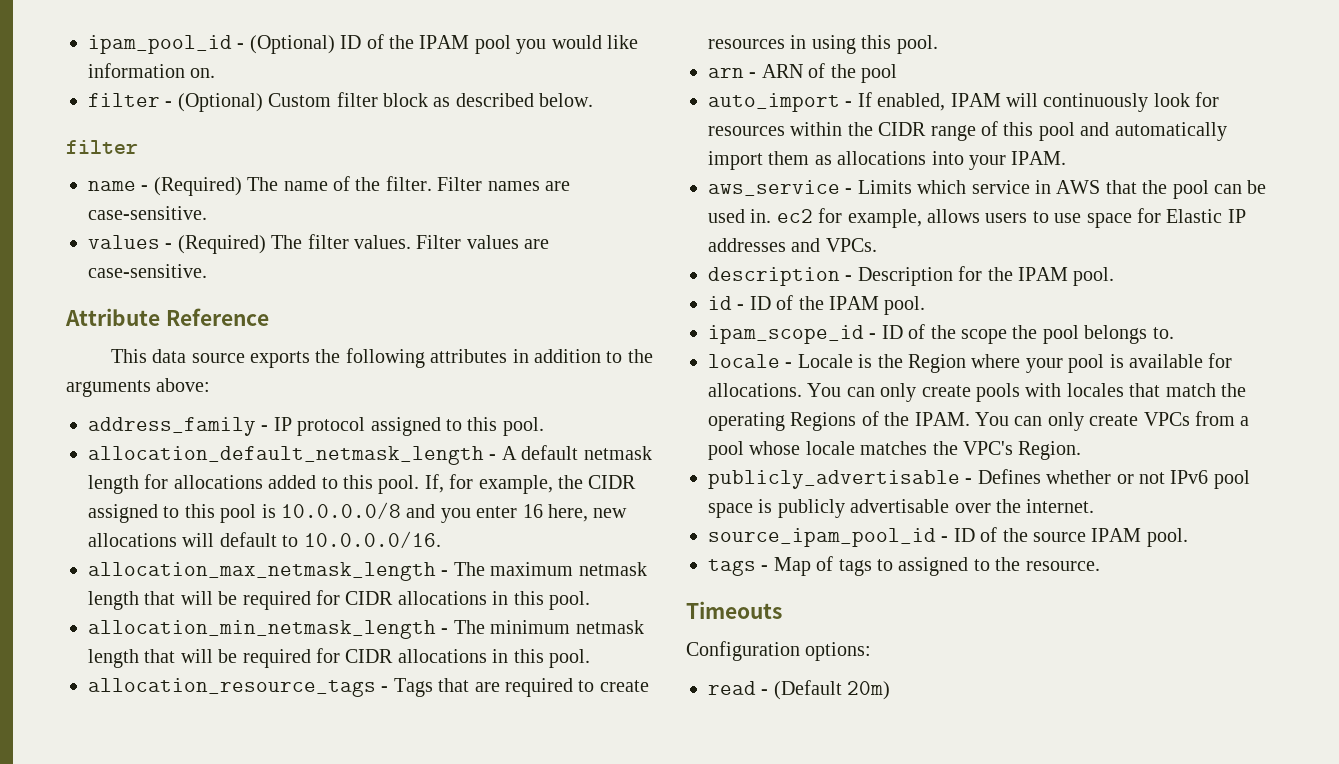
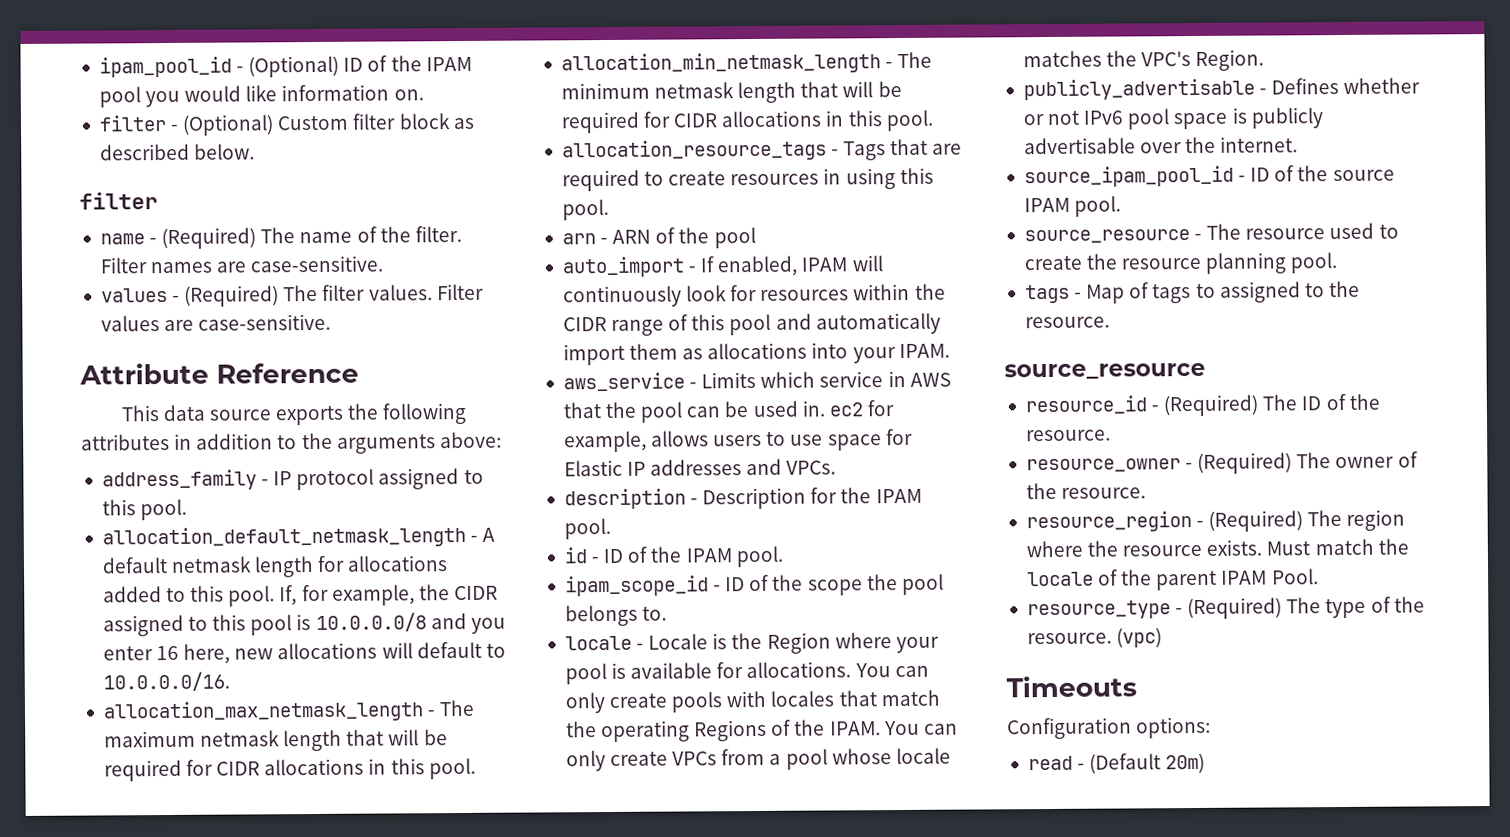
(1188, 537) none -> [1023,222,1399,244] [1023,252,1339,274] // source_resource - The resource used to create the resource planning pool.
(1100, 566) none -> [1004,362,1206,381] [1024,393,1380,417] [1025,429,1111,442] [1025,451,1418,474] [1025,482,1147,500] [1025,509,1406,533] [1025,538,1409,558] [1026,568,1319,591] [1026,596,1425,620] [1026,627,1163,648] // source_resource // resource_id - (Required) The ID of the resource. // resource_owner - (Required) The owner of the resource. // resource_region - (Required) The region where the resource exists. Must match the locale of the parent IPAM Pool. // resource_type - (Required) The type of the resource. (vpc)

